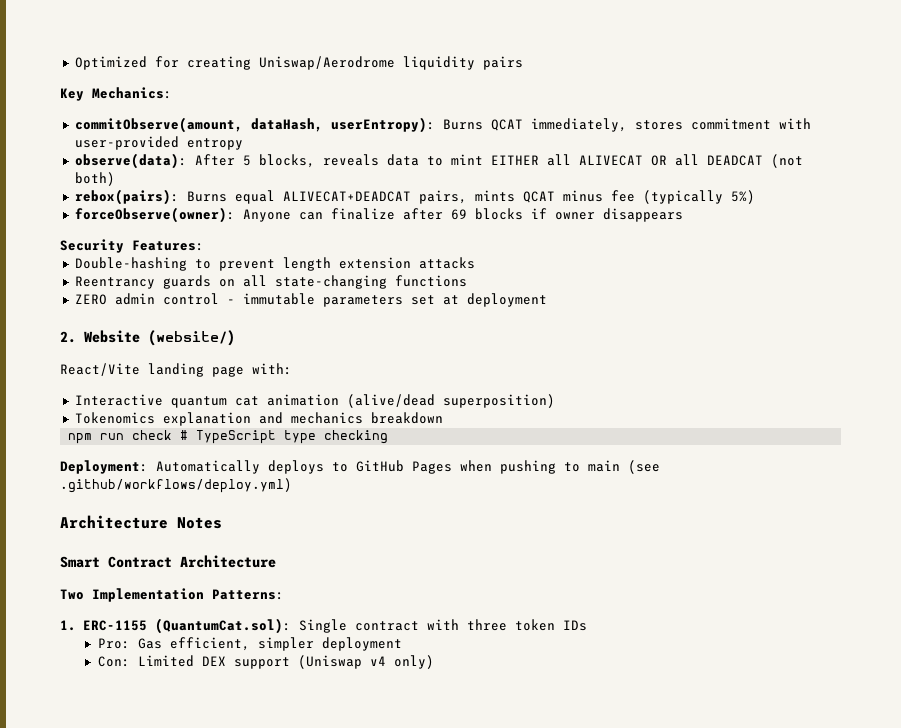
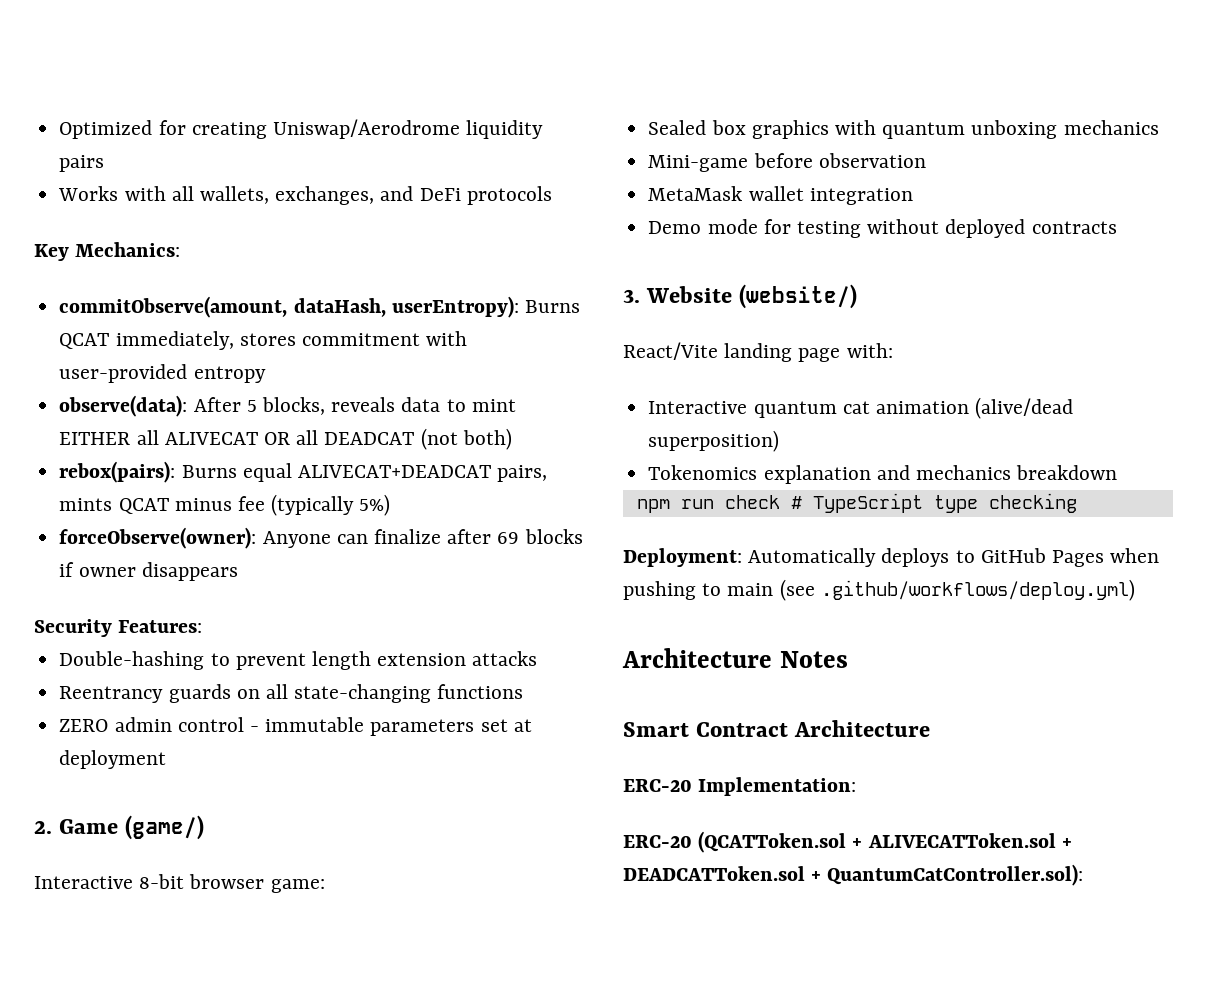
(523, 63) none -> [58,186,552,205] // Works with all wallets, exchanges, and DeFi protocols
(76, 337) none -> [59,815,205,840] [34,874,325,893] [648,120,1159,139] [648,153,926,172] [648,186,913,205] [648,219,1117,238] [623,289,640,303] Game (game/) // Interactive 8-bit browser game: // Sealed box graphics with quantum unboxing mechanics // Mini-game before observation // MetaMask wallet integration // Demo mode for testing without deployed contracts // 3.
[60,588,284,602] [60,618,587,634] [97,637,402,651] [97,655,434,669] Two Implementation Patterns: // 1. ERC-1155 (QuantumCat.sol): Single contract with three token IDs // Pro: Gas efficient, simpler deployment // Con: Limited DEX support (Uniswap v4 only) -> [623,777,857,796] [623,831,1072,853] [623,864,1084,886] ERC-20 Implementation: // ERC-20 (QCATToken.sol + ALIVECATToken.sol + DEADCATToken.sol + QuantumCatController.sol):

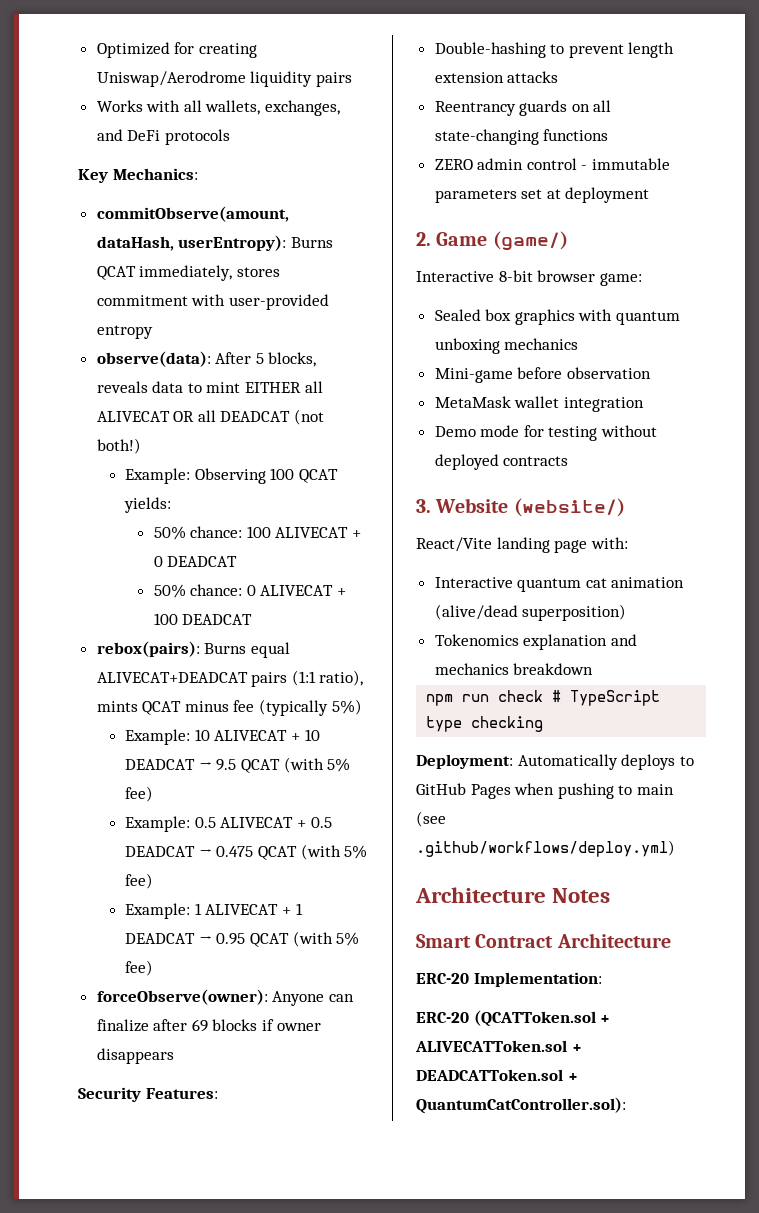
[462,428,512,450] both) -> [96,438,141,454] [125,468,338,484] [124,497,172,513] [153,526,361,540] [153,556,238,567] [153,584,346,598] [153,613,253,625] both!) // Example: Observing 100 QCAT yields: // 50% chance: 100 ALIVECAT + 0 DEADCAT // 50% chance: 0 ALIVECAT + 100 DEADCAT
[497,465,548,482] pairs, -> [251,670,364,687] pairs (1:1 ratio),
(391, 505) none -> [125,729,320,745] [125,757,351,773] [125,786,154,802] [125,816,332,832] [125,844,368,860] [125,873,154,889] [125,903,303,919] [125,931,360,947] [125,960,154,976] // Example: 10 ALIVECAT + 10 DEADCAT → 9.5 QCAT (with 5% fee) // Example: 0.5 ALIVECAT + 0.5 DEADCAT → 0.475 QCAT (with 5% fee) // Example: 1 ALIVECAT + 1 DEADCAT → 0.95 QCAT (with 5% fee)

